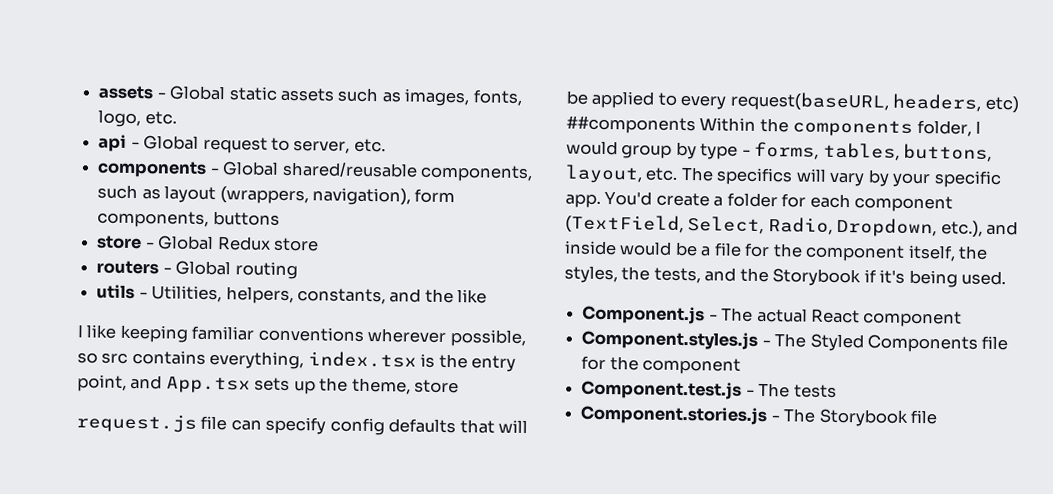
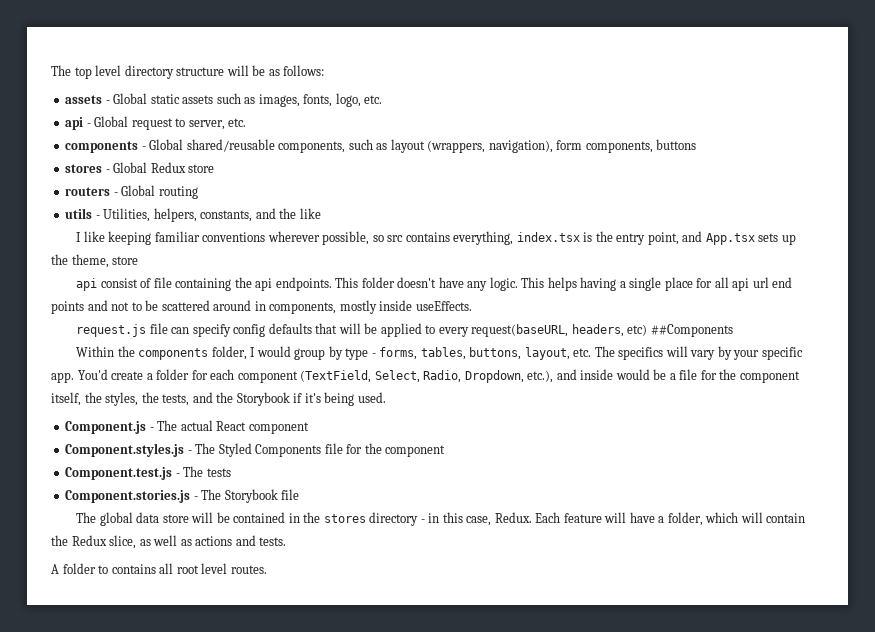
(98, 92) none -> [51,65,325,79] The top level directory structure will be as follows: //
[96,235,143,250] store -> [65,164,103,173] stores
(460, 386) none -> [76,277,793,291] [51,300,472,314] // api consist of file containing the api endpoints. This folder doesn't have any logic. This helps having a single place for all api url end points and not to be scattered around in components, mostly inside useEffects.
[566,115,696,135] ##components -> [650,324,733,337] ##Components //
(937, 417) none -> [76,512,806,526] [51,535,287,549] [51,563,267,574] // The global data store will be contained in the stores directory - in this case, Redux. Each feature will have a folder, which will contain the Redux slice, as well as actions and tests. // A folder to contains all root level routes.

